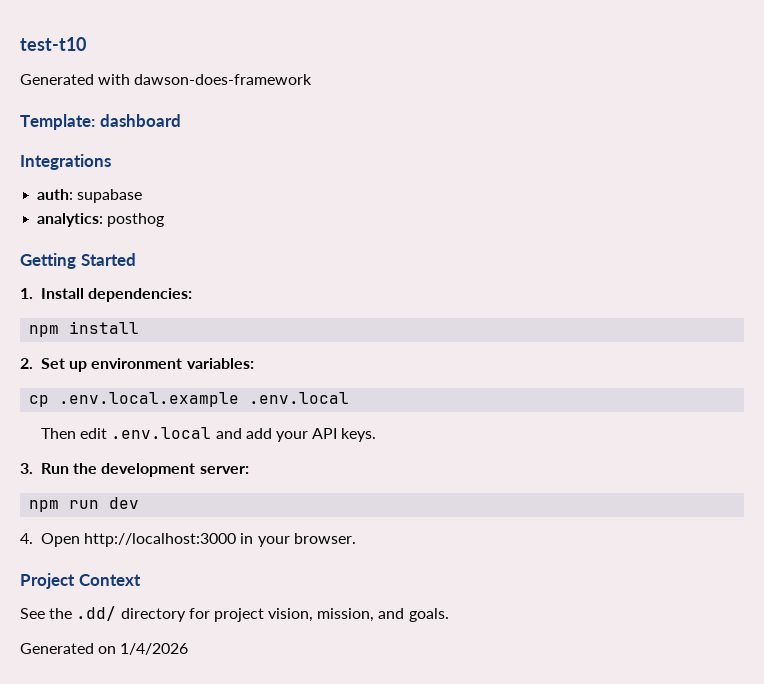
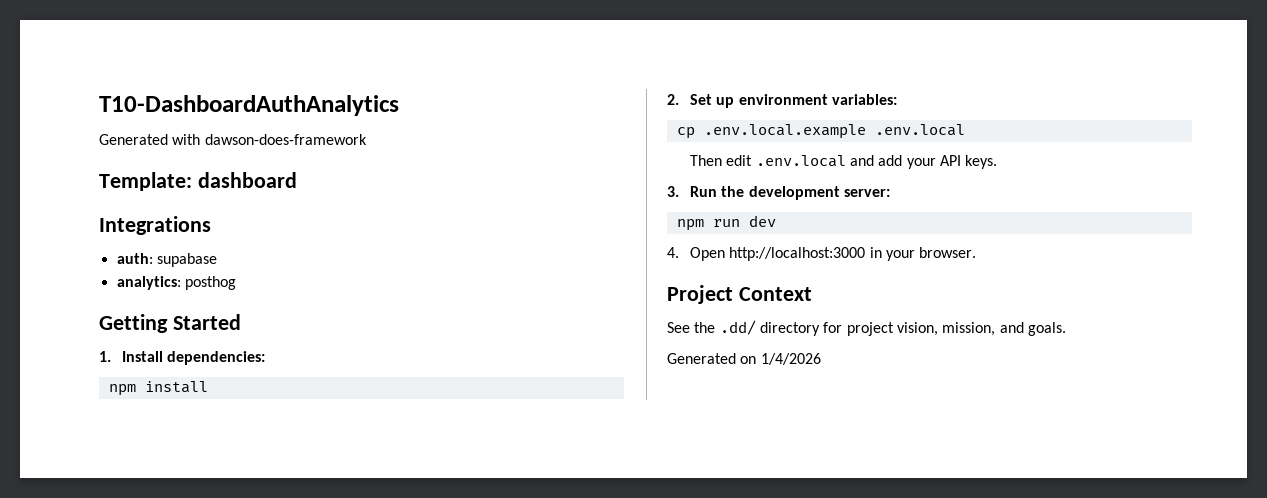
[20,37,86,51] test-t10 -> [99,95,399,116] T10-DashboardAuthAnalytics

